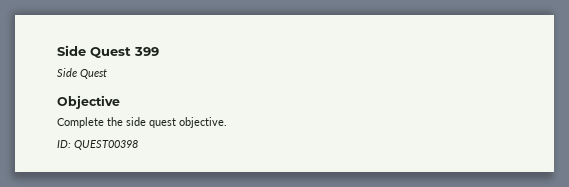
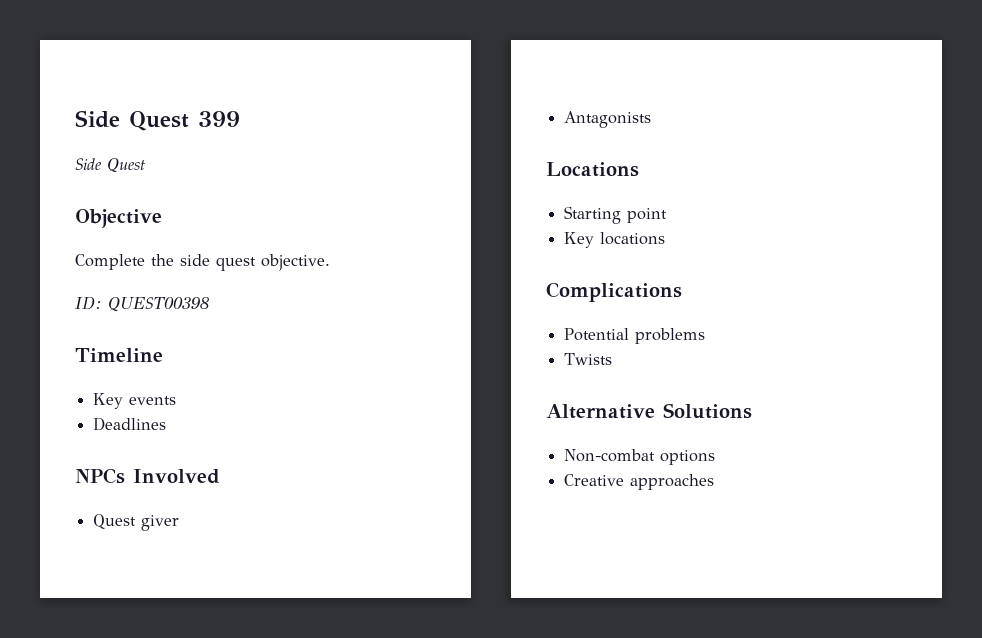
(138, 145) none -> [75,348,163,362] [93,393,177,409] [93,417,167,431] [75,468,220,484] [93,514,180,531] [564,111,652,128] [546,162,639,177] [564,206,668,224] [564,232,666,248] [546,282,682,302] [564,328,706,344] [564,353,613,365] [546,403,752,419] [564,449,716,465] [564,474,715,490] // Timeline // Key events // Deadlines // NPCs Involved // Quest giver // Antagonists // Locations // Starting point // Key locations // Complications // Potential problems // Twists // Alternative Solutions // Non-combat options // Creative approaches

